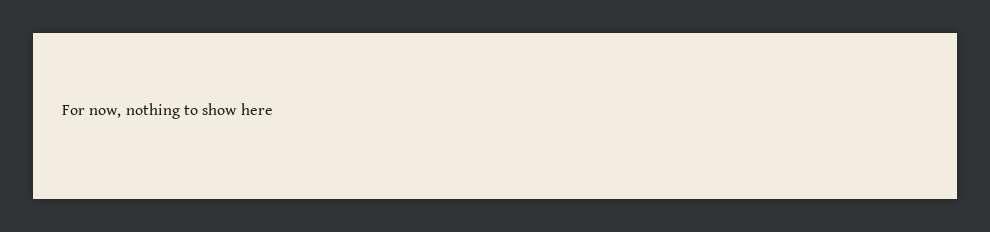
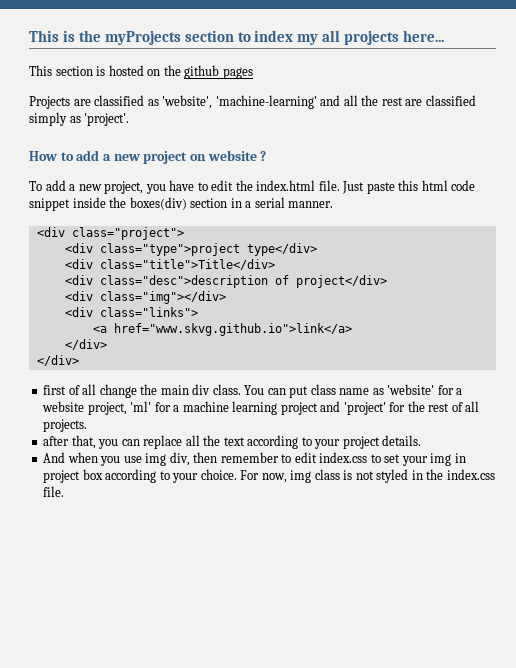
[62,103,273,119] For now, nothing to show here -> [29,30,445,45] [29,65,253,79] [29,95,476,109] [29,112,130,126] [29,150,267,164] [29,180,476,194] [29,197,334,211] [36,227,184,240] [64,243,317,256] [64,259,275,270] [64,275,387,288] [64,291,226,304] [64,307,198,317] [92,323,352,336] [64,339,107,350] [36,355,79,366] [43,384,463,398] [42,401,480,415] [43,419,88,432] [43,435,422,449] [43,452,466,466] [43,469,495,483] [43,486,65,497] This is the myProjects section to index my all projects here... // This section is hosted on the github pages // Projects are classified as 'website', 'machine-learning' and all the rest are classified simply as 'project'. // How to add a new project on website ? // To add a new project, you have to edit the index.html file. Just paste this html code snippet inside the boxes(div) section in a serial manner. // <div class="project"> // <div class="type">project type</div> // <div class="title">Title</div> // <div class="desc">description of project</div> // <div class="img"></div> // <div class="links"> // <a href="www.skvg.github.io">link</a> // </div> // </div> // first of all change the main div class. You can put class name as 'website' for a website project, 'ml' for a machine learning project and 'project' for the rest of all projects. // after that, you can replace all the text according to your project details. // And when you use img div, then remember to edit index.css to set your img in project box according to your choice. For now, img class is not styled in the index.css file.

